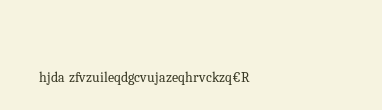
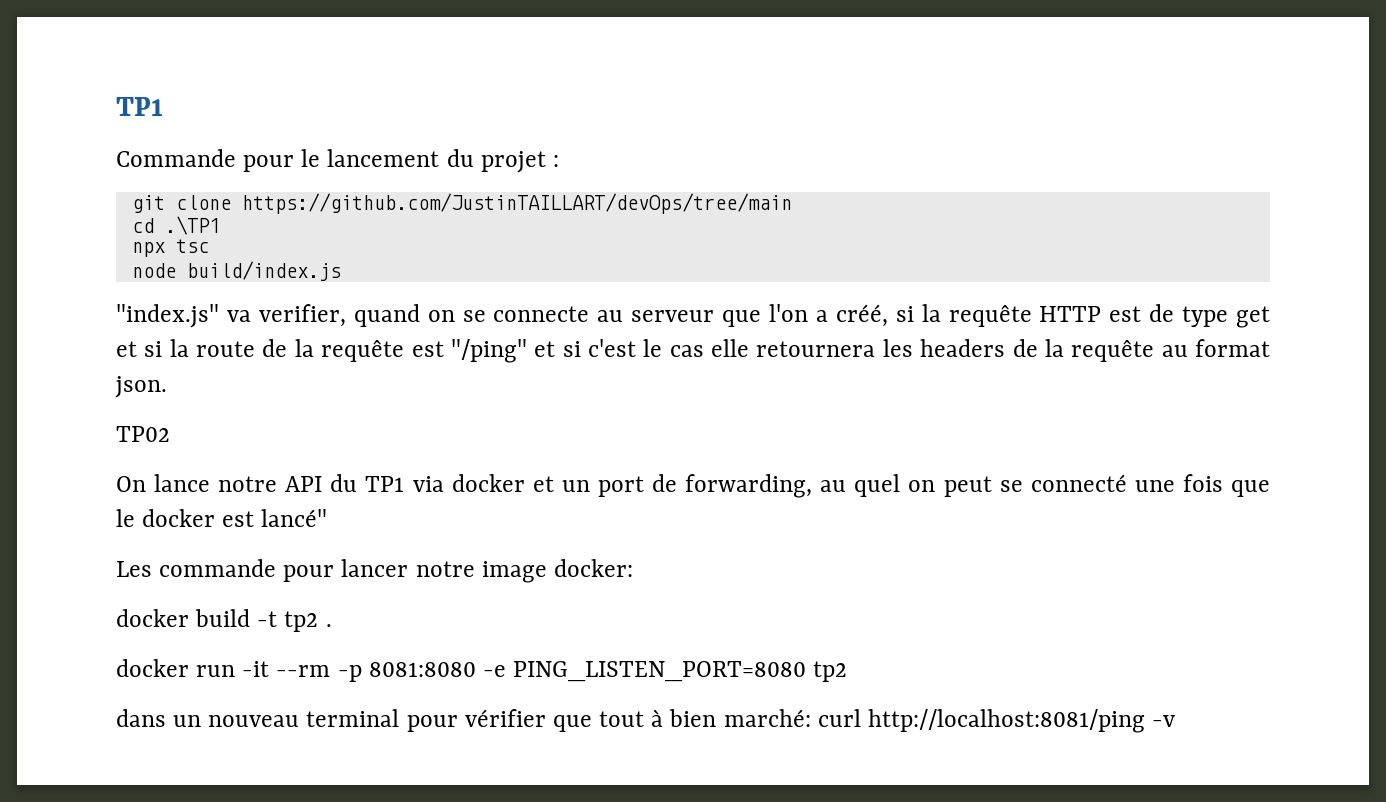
[39,71,250,85] hjda zfvzuileqdgcvujazeqhrvckzq€R -> [116,97,163,116] [116,149,559,173] [131,193,792,214] [131,216,220,235] [131,239,209,257] [131,261,341,281] [116,304,1270,328] [116,339,1270,363] [115,376,167,398] [116,426,170,442] [116,474,1270,498] [116,509,328,527] [116,559,633,583] [116,609,332,632] [116,659,848,682] [116,709,1176,733] TP1 // Commande pour le lancement du projet : // git clone https://github.com/JustinTAILLART/devOps/tree/main // cd .\TP1 // npx tsc // node build/index.js // "index.js" va verifier, quand on se connecte au serveur que l'on a créé, si la requête HTTP est de type get et si la route de la requête est "/ping" et si c'est le cas elle retournera les headers de la requête au format json. // TP02 // On lance notre API du TP1 via docker et un port de forwarding, au quel on peut se connecté une fois que le docker est lancé" // Les commande pour lancer notre image docker: // docker build -t tp2 . // docker run -it --rm -p 8081:8080 -e PING_LISTEN_PORT=8080 tp2 // dans un nouveau terminal pour vérifier que tout à bien marché: curl http://localhost:8081/ping -v

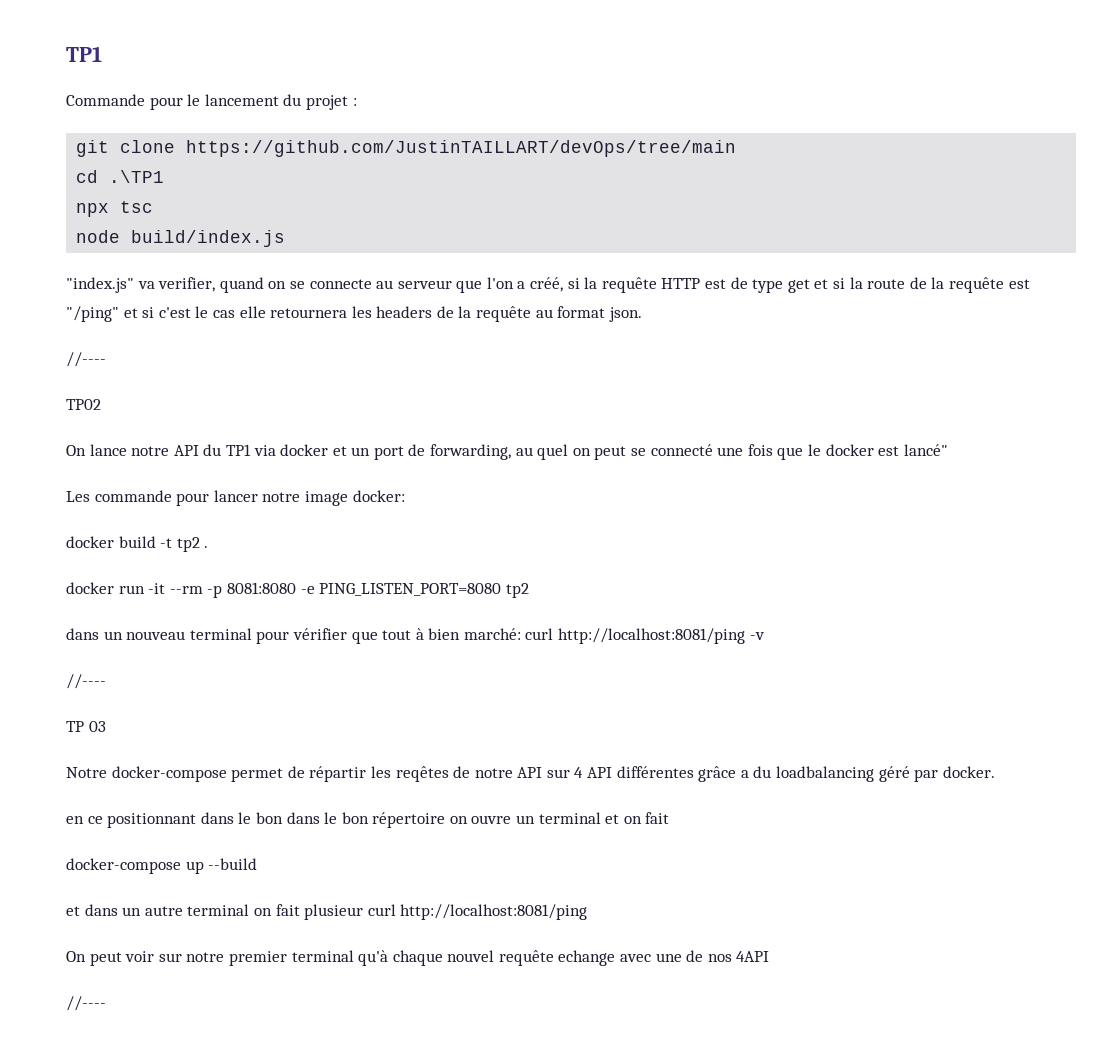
(167, 387) none -> [66,352,106,367] // //----
(1176, 721) none -> [66,674,106,689] [66,721,106,732] [66,766,995,782] [66,812,670,828] [66,858,258,874] [66,904,588,920] [66,950,770,966] [66,996,106,1011] // //---- // TP 03 // Notre docker-compose permet de répartir les reqêtes de notre API sur 4 API différentes grâce a du loadbalancing géré par docker. // en ce positionnant dans le bon dans le bon répertoire on ouvre un terminal et on fait // docker-compose up --build // et dans un autre terminal on fait plusieur curl http://localhost:8081/ping // On peut voir sur notre premier terminal qu'à chaque nouvel requête echange avec une de nos 4API // //----

